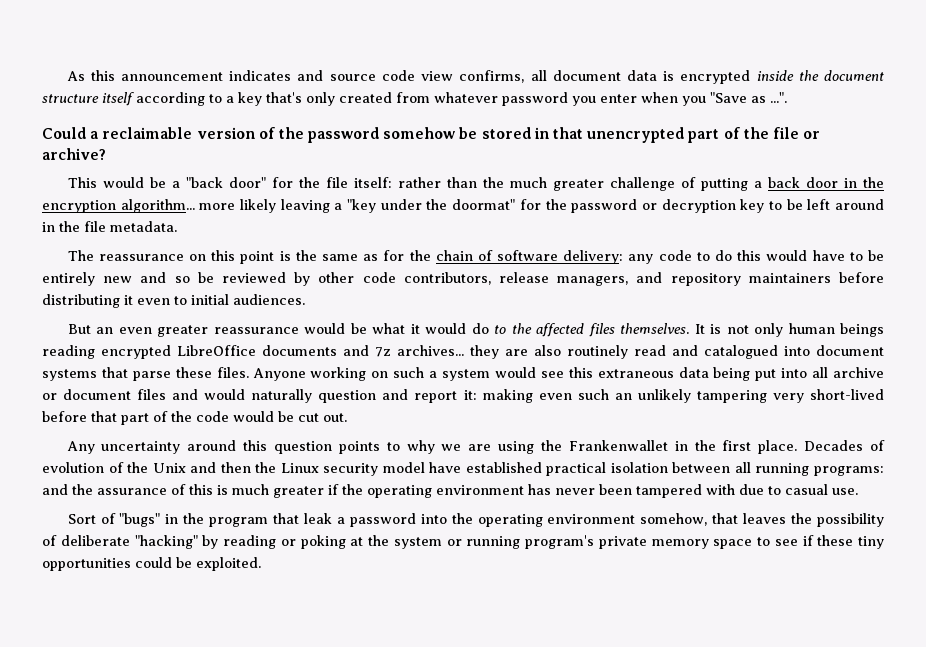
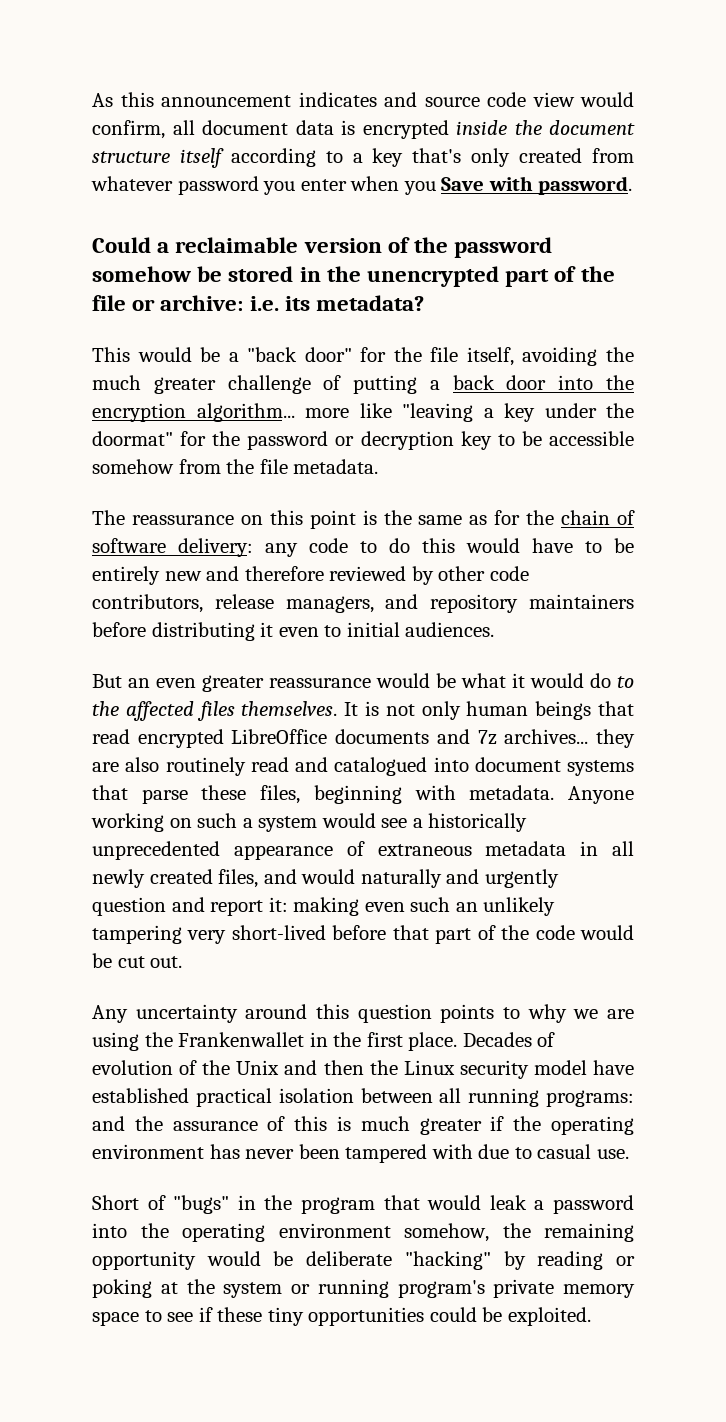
[459,70,525,83] confirms, -> [580,92,634,107] [92,120,165,139] would confirm,
[710,92,787,103] "Save as ...". -> [441,176,633,195] Save with password.
[553,127,584,139] that -> [326,266,361,282] the
[42,148,106,160] archive? -> [160,295,425,311] archive: i.e. its metadata?
[353,177,477,188] itself: rather than -> [466,347,598,366] itself, avoiding
[843,178,857,188] in -> [558,375,594,390] into
[240,199,377,213] likely leaving a "key -> [359,403,535,422] like "leaving a key
[807,199,885,210] [42,222,55,232] left around in -> [549,431,635,446] [92,459,221,474] accessible somehow from
[174,272,214,283] so be -> [244,566,324,581] therefore
[42,345,95,359] reading -> [598,701,635,716] [92,729,130,744] that read
[216,367,249,378] files. -> [260,785,555,804] files, beginning with metadata.
[568,367,884,381] [42,389,167,400] this extraneous data being put into all archive or document files -> [412,813,528,832] [92,841,634,860] [92,869,259,888] a historically unprecedented appearance of extraneous metadata in all newly created files,
(313, 396) none -> [446,869,559,888] and urgently
[67,514,96,524] Sort -> [92,1195,139,1210] Short
(300, 518) none -> [427,1195,482,1210] would
[712,513,884,527] [42,535,57,546] that leaves the possibility of -> [502,1223,634,1242] [92,1251,294,1270] the remaining opportunity would be

